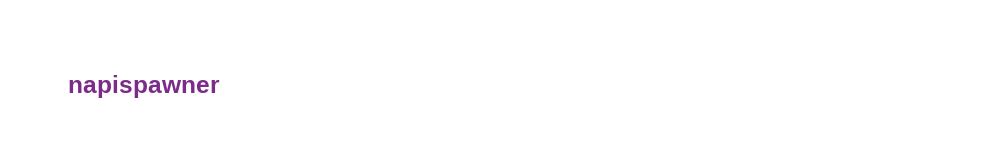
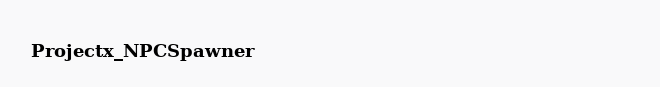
[68,75,220,98] napispawner -> [31,44,255,61] Projectx_NPCSpawner

